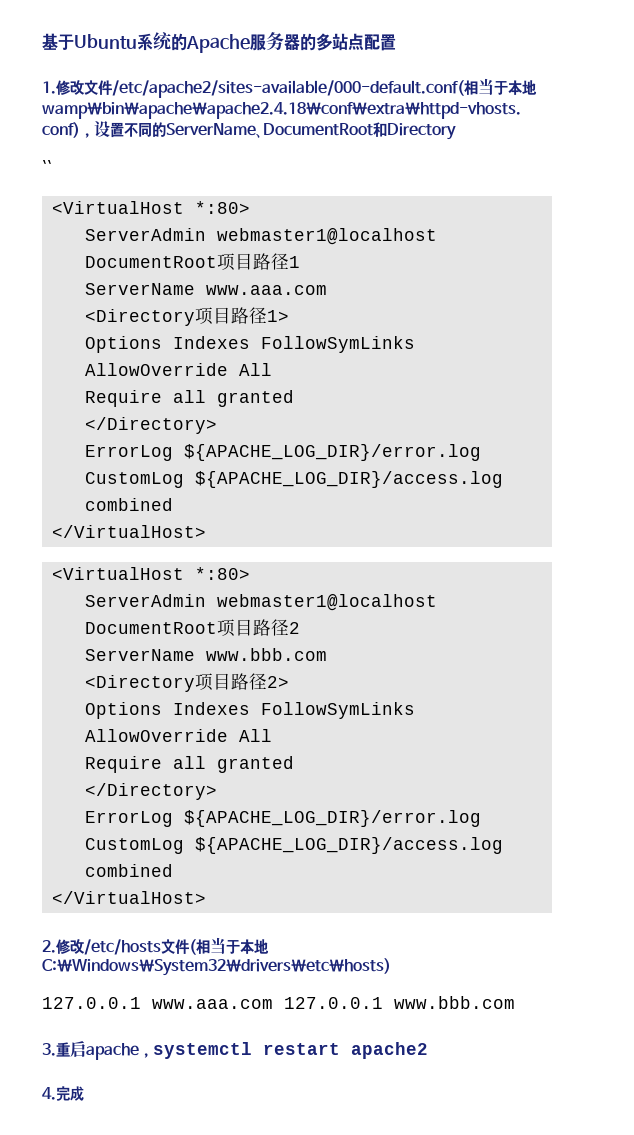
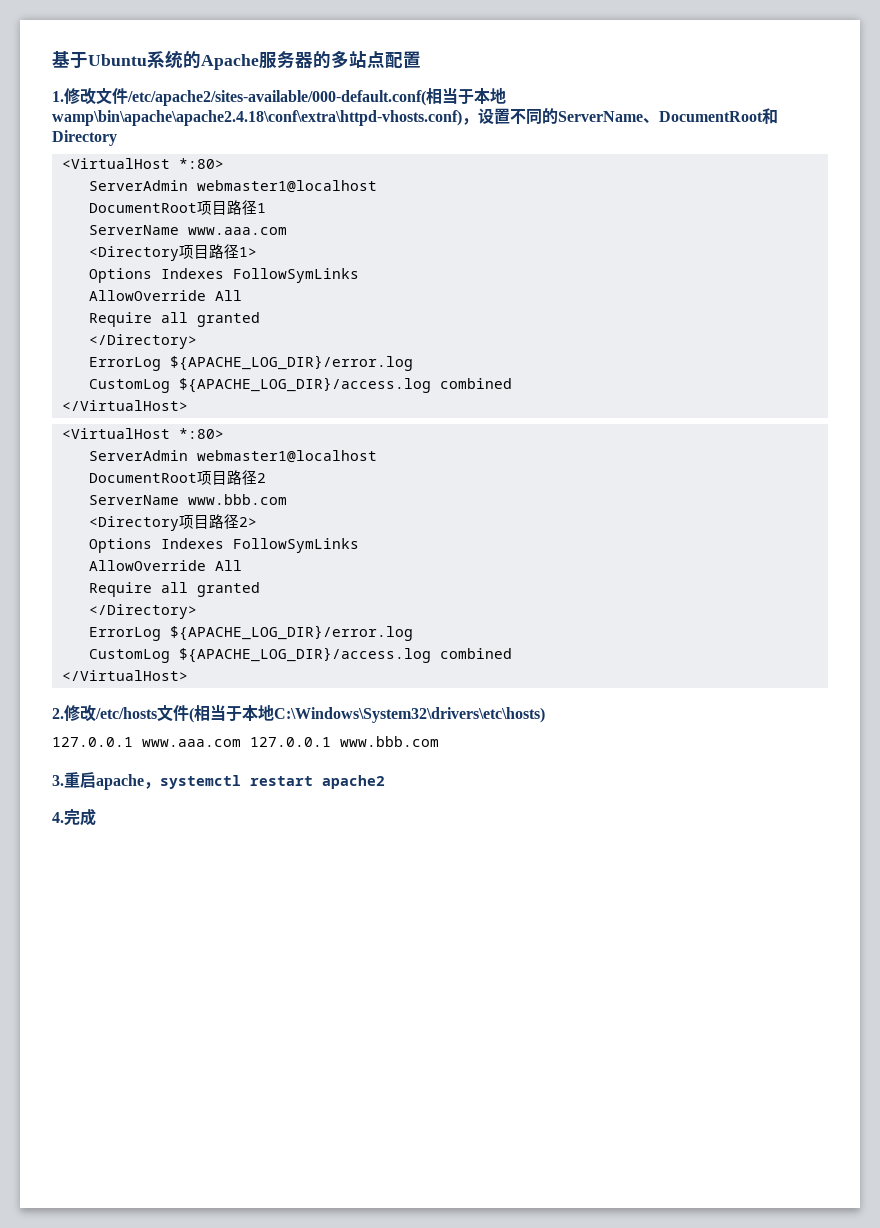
[42,160,52,173] // `` -> (117, 138) none

